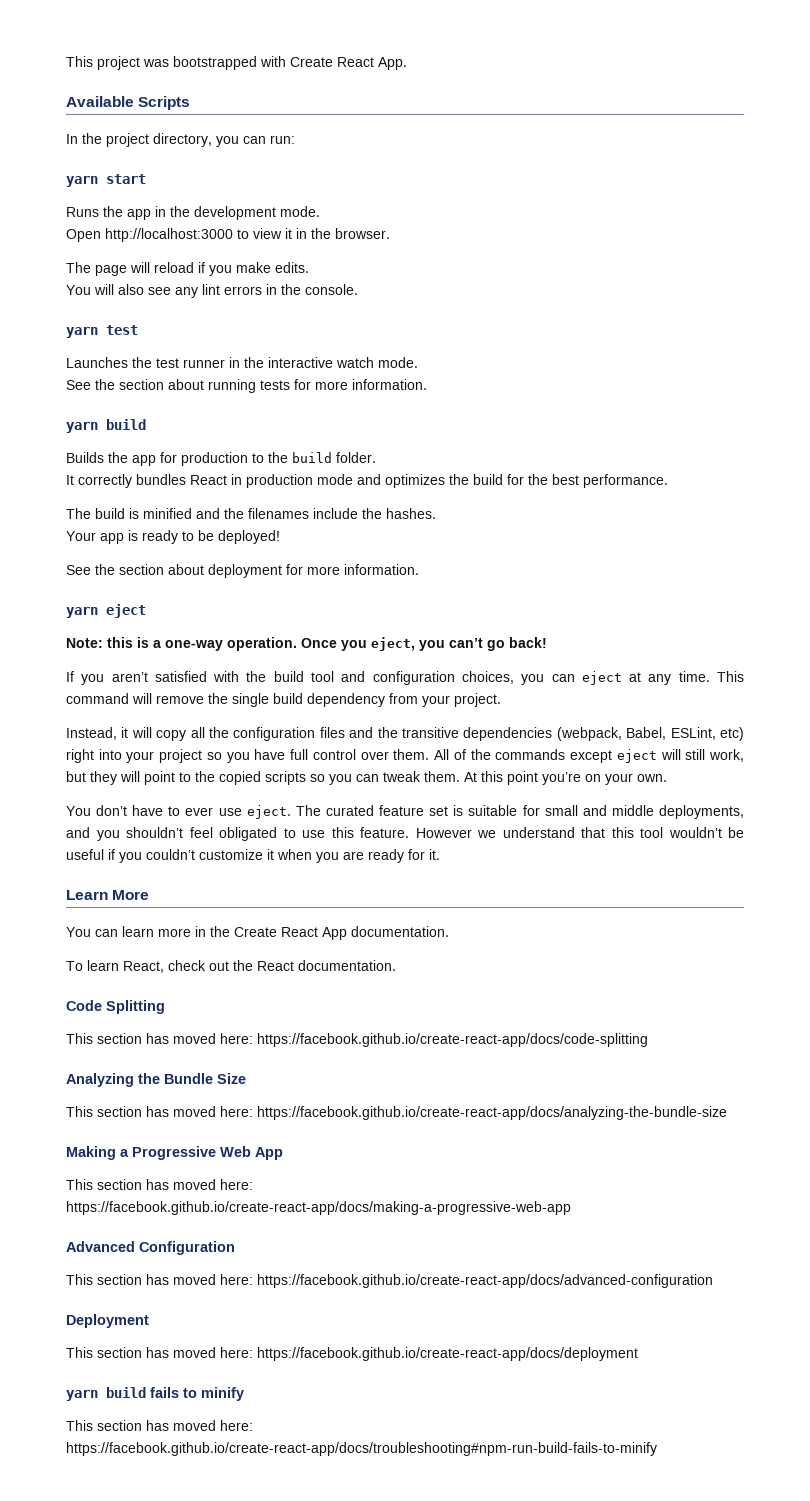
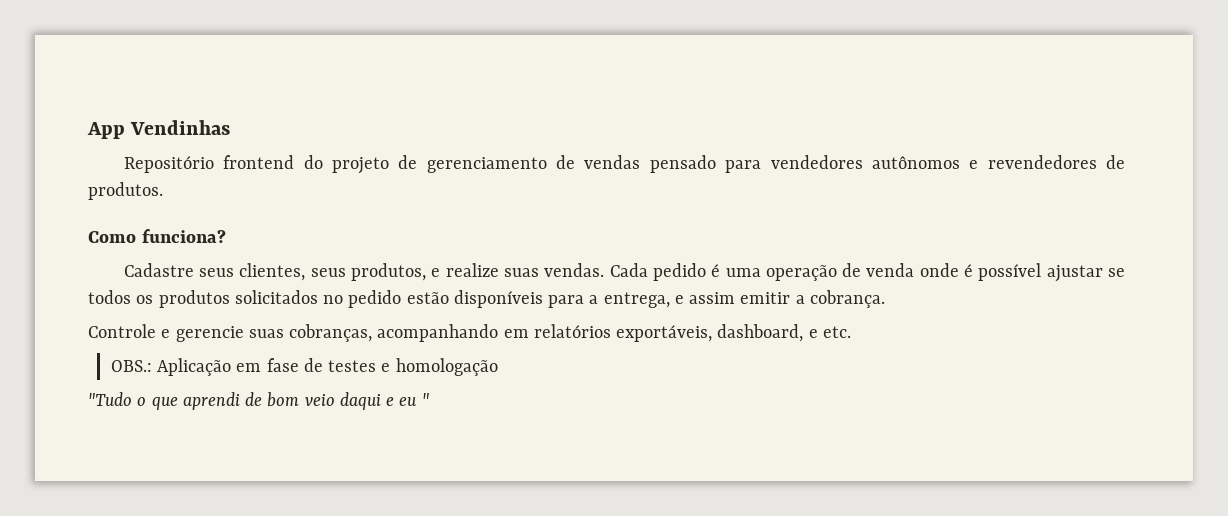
[66,56,407,70] [66,96,191,110] [66,133,295,147] [66,174,146,187] [66,206,320,220] [66,228,390,242] [66,262,309,276] [66,284,358,298] [66,325,138,338] [66,357,418,368] [66,379,427,393] [66,419,146,433] [66,452,376,466] [66,474,668,488] [66,508,436,519] [66,530,280,544] [66,564,419,578] [66,604,146,618] [66,637,547,651] [66,671,744,685] [66,693,501,707] [66,727,744,741] [66,749,744,763] [66,771,667,785] [66,805,744,819] [66,827,744,841] [66,849,440,863] [66,890,150,900] [66,926,449,940] [66,960,396,973] [66,1000,165,1014] [66,1033,648,1047] [66,1073,246,1087] [66,1106,727,1120] [66,1146,283,1160] [66,1179,253,1190] [66,1201,571,1215] [66,1241,235,1255] [66,1274,713,1288] [66,1314,149,1328] [66,1347,638,1361] [66,1387,244,1401] [66,1420,253,1431] [66,1442,657,1456] This project was bootstrapped with Create React App. // Available Scripts // In the project directory, you can run: // yarn start // Runs the app in the development mode. // Open http://localhost:3000 to view it in the browser. // The page will reload if you make edits. // You will also see any lint errors in the console. // yarn test // Launches the test runner in the interactive watch mode. // See the section about running tests for more information. // yarn build // Builds the app for production to the build folder. // It correctly bundles React in production mode and optimizes the build for the best performance. // The build is minified and the filenames include the hashes. // Your app is ready to be deployed! // See the section about deployment for more information. // yarn eject // Note: this is a one-way operation. Once you eject, you can’t go back! // If you aren’t satisfied with the build tool and configuration choices, you can eject at any time. This command will remove the single build dependency from your project. // Instead, it will copy all the configuration files and the transitive dependencies (webpack, Babel, ESLint, etc) right into your project so you have full control over them. All of the commands except eject will still work, but they will point to the copied scripts so you can tweak them. At this point you’re on your own. // You don’t have to ever use eject. The curated feature set is suitable for small and middle deployments, and you shouldn’t feel obligated to use this feature. However we understand that this tool wouldn’t be useful if you couldn’t customize it when you are ready for it. // Learn More // You can learn more in the Create React App documentation. // To learn React, check out the React documentation. // Code Splitting // This section has moved here: https://facebook.github.io/create-react-app/docs/code-splitting // Analyzing the Bundle Size // This section has moved here: https://facebook.github.io/create-react-app/docs/analyzing-the-bundle-size // Making a Progressive Web App // This section has moved here: https://facebook.github.io/create-react-app/docs/making-a-progressive-web-app // Advanced Configuration // This section has moved here: https://facebook.github.io/create-react-app/docs/advanced-configuration // Deployment // This section has moved here: https://facebook.github.io/create-react-app/docs/deployment // yarn build fails to minify // This section has moved here: https://facebook.github.io/create-react-app/docs/troubleshooting#npm-run-build-fails-to-minify -> [87,120,231,139] [123,155,1125,174] [88,182,163,200] [88,229,226,243] [123,263,1125,282] [88,290,885,308] [88,324,851,342] [110,358,498,376] [88,392,429,410] App Vendinhas // Repositório frontend do projeto de gerenciamento de vendas pensado para vendedores autônomos e revendedores de produtos. // Como funciona? // Cadastre seus clientes, seus produtos, e realize suas vendas. Cada pedido é uma operação de venda onde é possível ajustar se todos os produtos solicitados no pedido estão disponíveis para a entrega, e assim emitir a cobrança. // Controle e gerencie suas cobranças, acompanhando em relatórios exportáveis, dashboard, e etc. // OBS.: Aplicação em fase de testes e homologação // "Tudo o que aprendi de bom veio daqui e eu "

